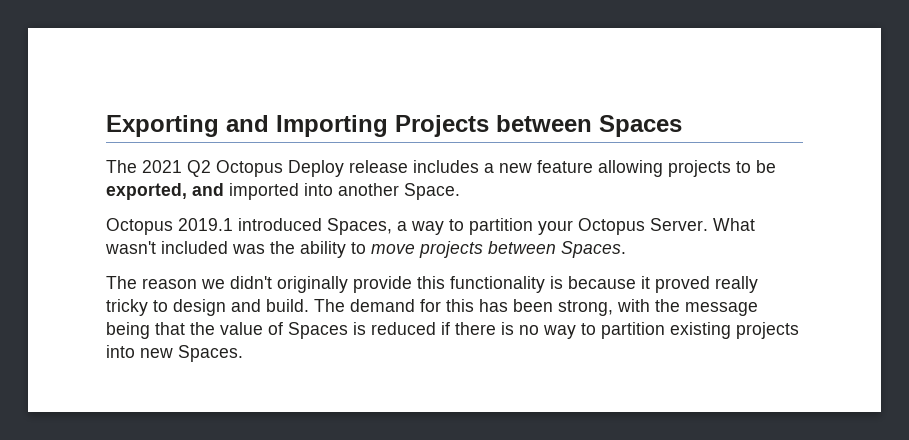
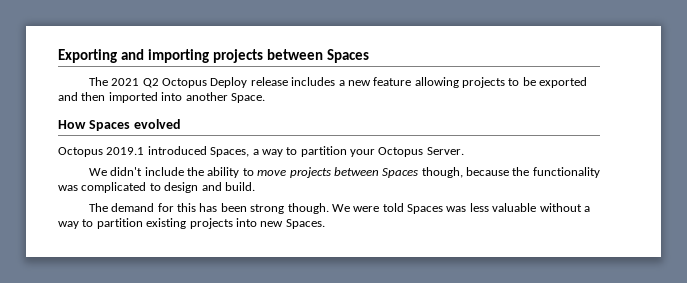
[276,115,489,137] Importing Projects -> [148,49,264,63] importing projects
[106,183,224,200] exported, and -> [539,77,588,88] [58,92,106,101] exported and then
(460, 191) none -> [58,119,181,131] // How Spaces evolved
[713,218,755,231] [105,241,265,254] What wasn't included was -> [88,167,184,176] // We didn't include
[561,241,626,258] [106,276,758,293] [106,299,148,316] Spaces. // The reason we didn't originally provide this functionality is because it proved really tricky -> [382,167,600,178] [58,182,147,193] Spaces though, because the functionality was complicated
(309, 305) none -> (255, 186) //
[558,299,758,316] [106,322,539,339] strong, with the message being that the value of Spaces is reduced if there is no -> [250,203,590,214] strong though. We were told Spaces was less valuable without a

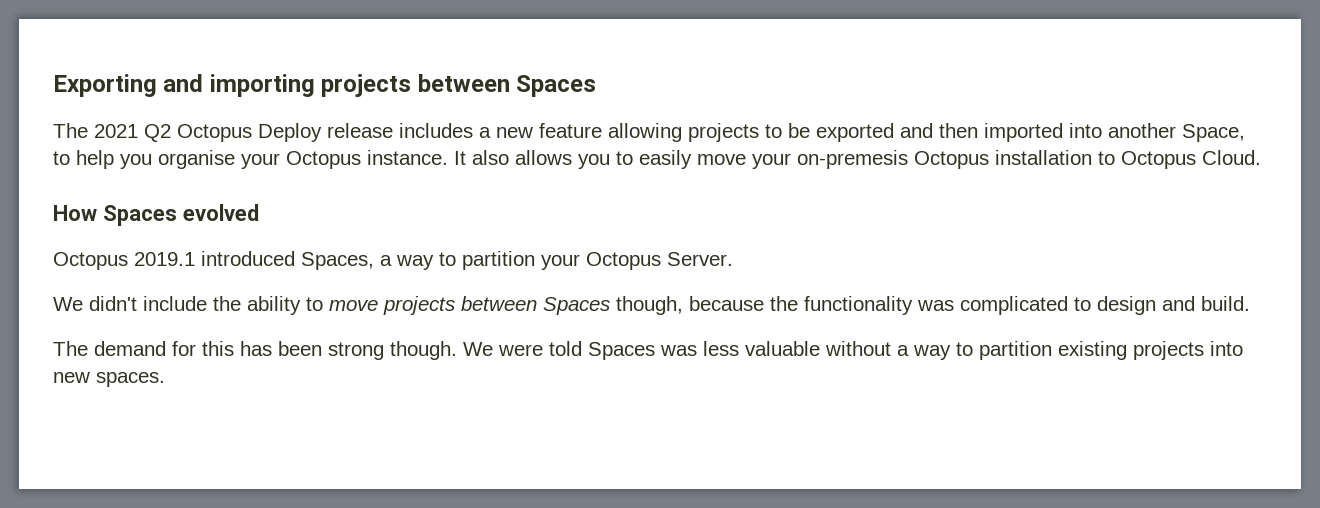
[230,93,265,103] Space. -> [1182,124,1245,142] [53,150,1261,169] Space, to help you organise your Octopus instance. It also allows you to easily move your on-premesis Octopus installation to Octopus Cloud.
[285,219,325,229] Spaces. -> [96,372,165,387] spaces.

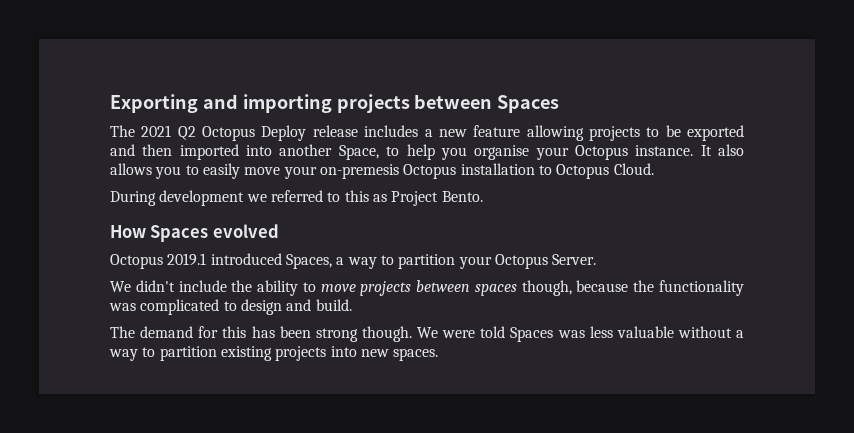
(1261, 157) none -> [110,190,483,206] // During development we referred to this as Project Bento.
[543,297,610,315] Spaces -> [474,284,517,296] spaces

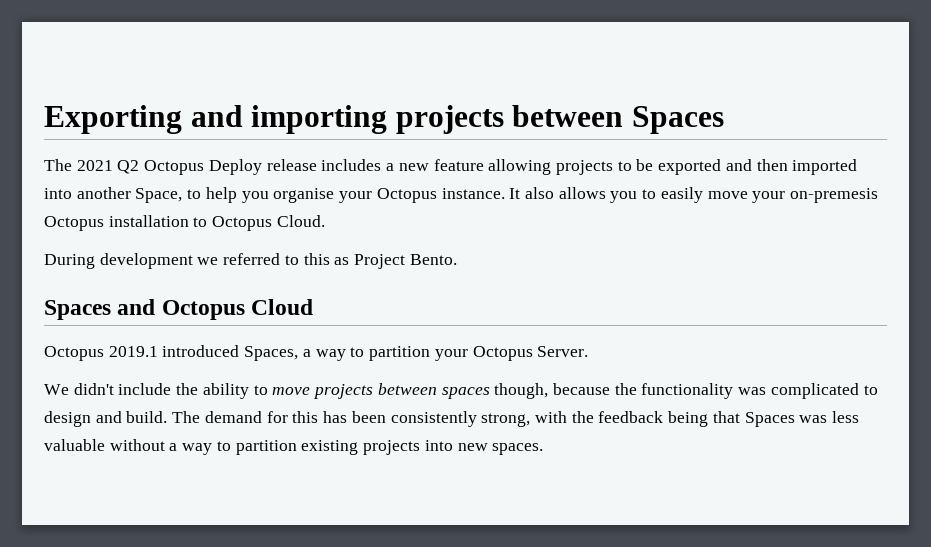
[110,224,279,242] How Spaces evolved -> [44,299,314,320] Spaces and Octopus Cloud
(352, 305) // -> (168, 417) none
[315,326,506,342] strong though. We were told -> [390,411,740,427] consistently strong, with the feedback being that

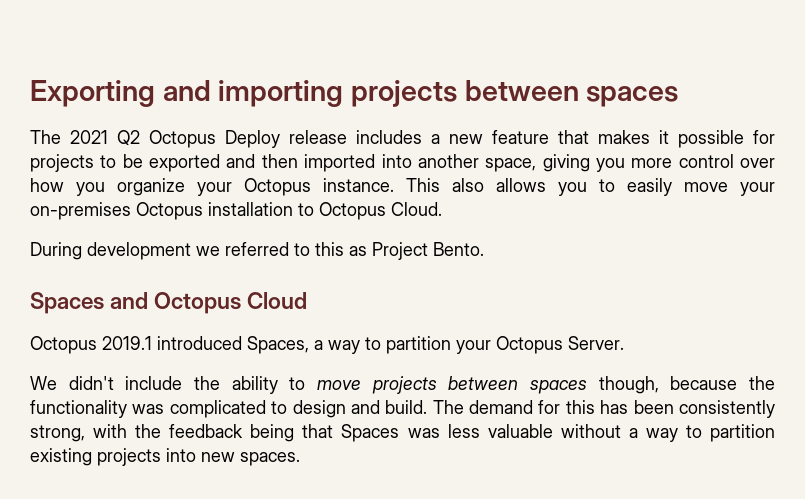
[631,106,724,134] Spaces -> [586,86,679,107] spaces
[488,159,552,175] allowing -> [558,130,775,148] that makes it possible for
[135,187,335,203] Space, to help you organise -> [485,154,776,172] [30,178,185,196] space, giving you more control over how you organize
[509,188,521,199] It -> [406,178,440,192] This
[790,188,879,203] on-premesis -> [30,202,131,220] on-premises

